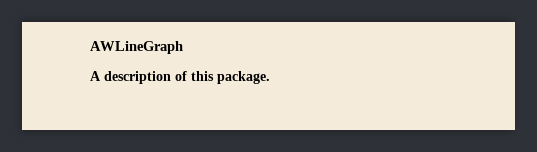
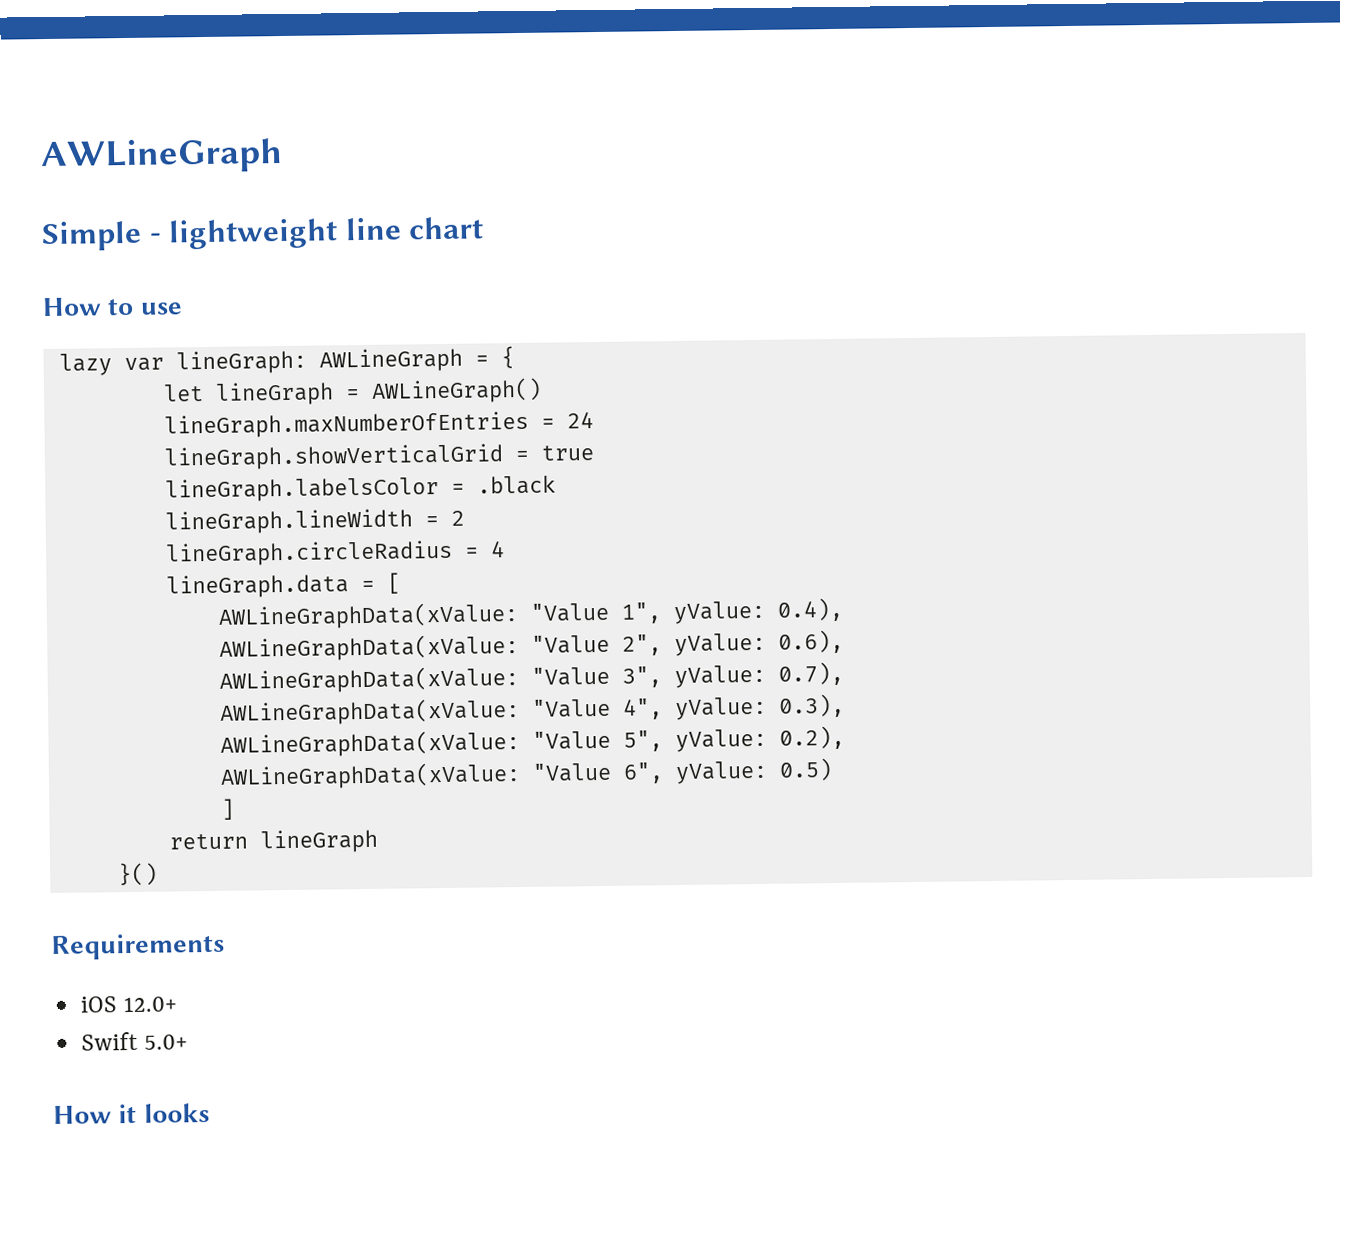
[90,71,270,84] A description of this package. -> [41,216,485,252] [42,297,183,317] [58,346,515,376] [162,377,542,406] [163,410,594,439] [163,443,594,471] [164,475,556,503] [164,508,465,535] [164,539,505,567] [165,572,401,599] [217,597,844,630] [218,629,844,662] [218,661,844,694] [219,693,845,726] [219,725,845,758] [219,758,833,790] [220,798,235,820] [168,828,378,854] [117,862,158,887] [50,932,225,961] [80,996,178,1013] [81,1031,189,1051] [53,1103,210,1124] Simple - lightweight line chart // How to use // lazy var lineGraph: AWLineGraph = { // let lineGraph = AWLineGraph() // lineGraph.maxNumberOfEntries = 24 // lineGraph.showVerticalGrid = true // lineGraph.labelsColor = .black // lineGraph.lineWidth = 2 // lineGraph.circleRadius = 4 // lineGraph.data = [ // AWLineGraphData(xValue: "Value 1", yValue: 0.4), // AWLineGraphData(xValue: "Value 2", yValue: 0.6), // AWLineGraphData(xValue: "Value 3", yValue: 0.7), // AWLineGraphData(xValue: "Value 4", yValue: 0.3), // AWLineGraphData(xValue: "Value 5", yValue: 0.2), // AWLineGraphData(xValue: "Value 6", yValue: 0.5) // ] // return lineGraph // }() // Requirements // iOS 12.0+ // Swift 5.0+ // How it looks

